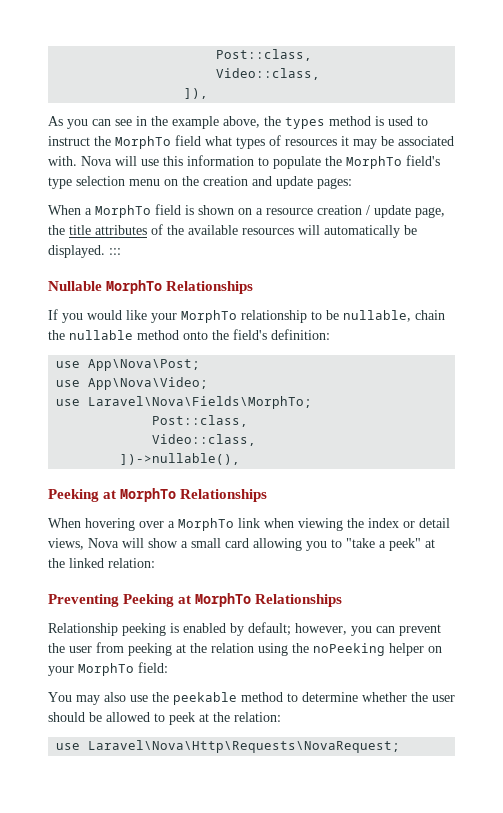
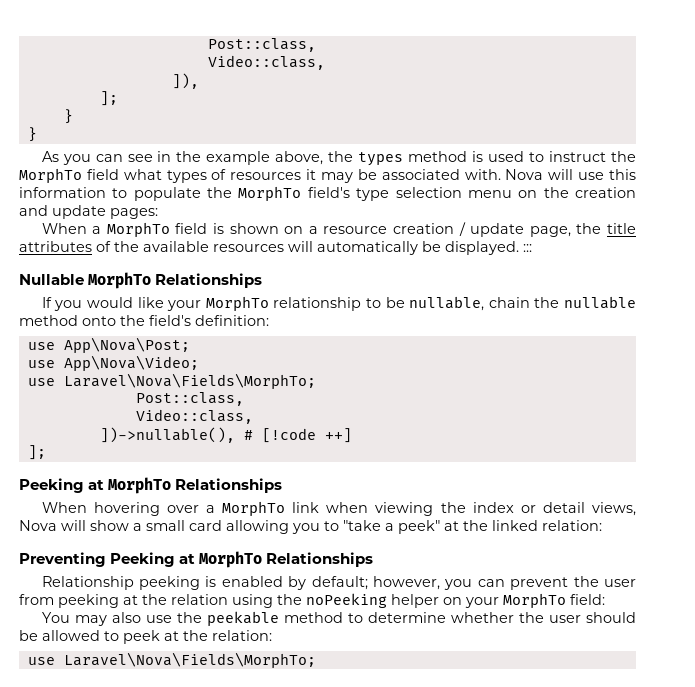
(209, 93) none -> [99,91,118,106] [63,109,73,124] [27,127,37,142] // ]; // } // }
(241, 459) none -> [243,428,352,443] [27,445,46,460] # [!code ++] // ];
[88,740,401,753] Laravel\Nova\Http\Requests\NovaRequest; -> [63,652,316,668] Laravel\Nova\Fields\MorphTo;

